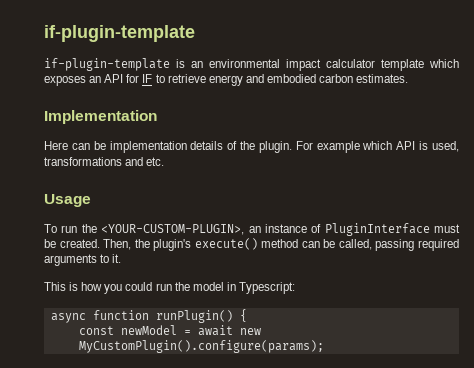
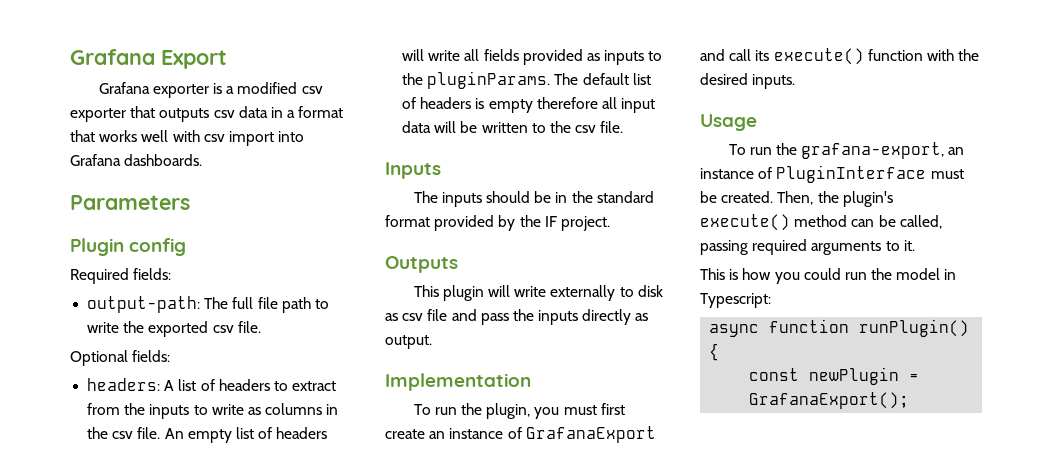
[44,25,195,42] [44,58,459,71] [44,74,409,86] [44,110,157,124] [44,141,460,153] [44,157,165,166] if-plugin-template // if-plugin-template is an environmental impact calculator template which exposes an API for IF to retrieve energy and embodied carbon estimates. // Implementation // Here can be implementation details of the plugin. For example which API is used, transformations and etc. -> [70,49,227,69] [98,82,323,98] [70,106,344,122] [70,130,305,146] [70,154,203,166] [70,195,190,210] [70,238,187,256] [70,268,172,284] [87,296,329,313] [87,321,261,337] [70,350,171,366] [87,378,337,391] [87,403,339,419] [87,427,328,443] [402,49,663,65] [402,71,651,89] [402,97,656,113] [402,121,624,133] [385,162,441,179] [413,191,654,207] [385,215,610,231] [385,256,458,273] [413,285,663,301] [385,309,649,325] [385,335,432,349] [385,373,531,391] [413,403,625,419] [385,426,656,443] [700,48,980,65] [700,73,796,89] Grafana Export // Grafana exporter is a modified csv exporter that outputs csv data in a format that works well with csv import into Grafana dashboards. // Parameters // Plugin config // Required fields: // output-path: The full file path to write the exported csv file. // Optional fields: // headers: A list of headers to extract from the inputs to write as columns in the csv file. An empty list of headers will write all fields provided as inputs to the pluginParams. The default list of headers is empty therefore all input data will be written to the csv file. // Inputs // The inputs should be in the standard format provided by the IF project. // Outputs // This plugin will write externally to disk as csv file and pass the inputs directly as output. // Implementation // To run the plugin, you must first create an instance of GrafanaExport and call its execute() function with the desired inputs.
[101,224,245,235] <YOUR-CUSTOM-PLUGIN>, -> [801,142,945,159] grafana-export,
[120,325,261,336] [78,340,324,353] newModel = await new MyCustomPlugin().configure(params); -> [809,367,920,385] [749,392,910,409] newPlugin = GrafanaExport();

